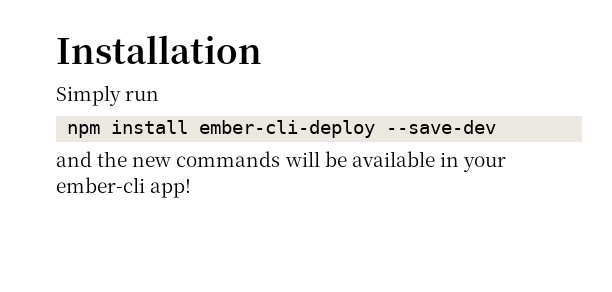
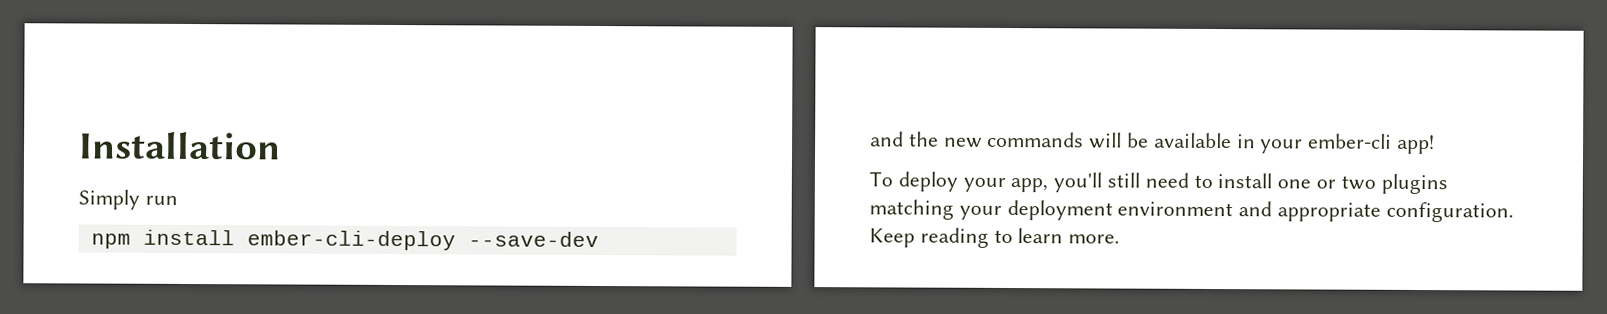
(192, 188) none -> [869,171,1448,195] [869,199,1514,223] [869,227,1121,248] // To deploy your app, you'll still need to install one or two plugins matching your deployment environment and appropriate configuration. Keep reading to learn more.

